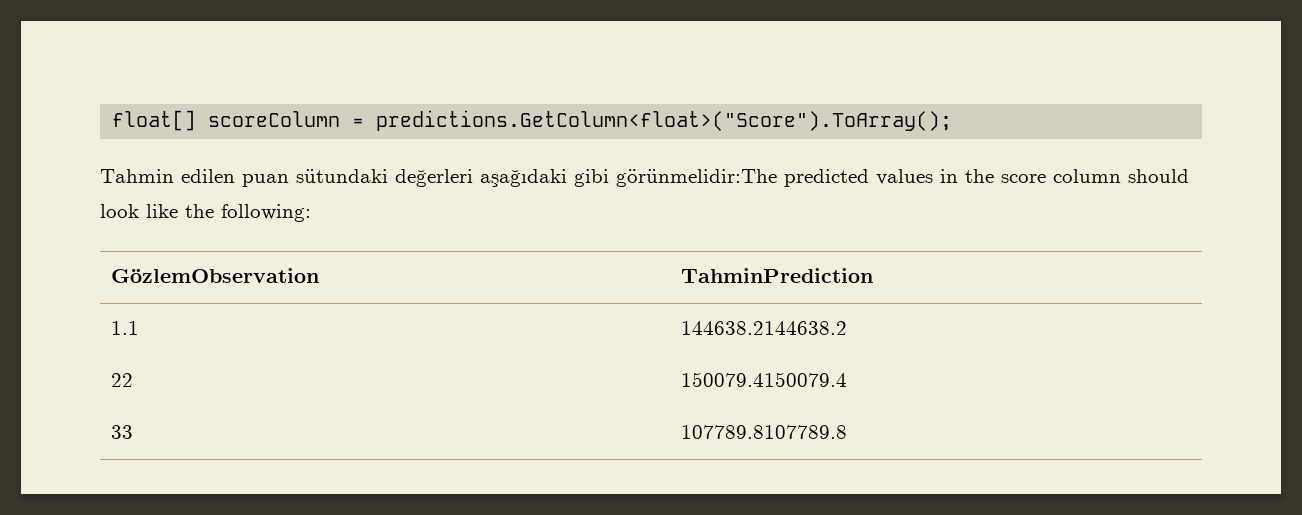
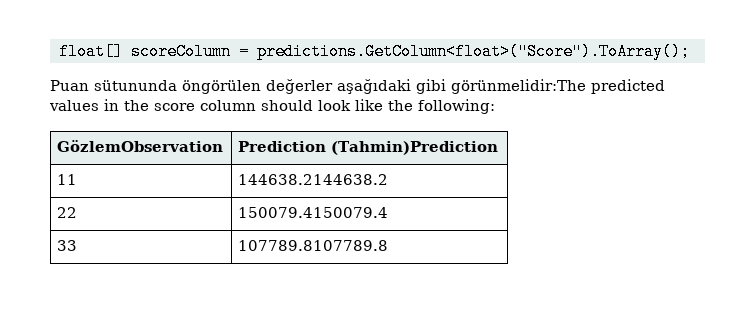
[100,169,473,187] Tahmin edilen puan sütundaki değerleri -> [50,79,333,94] Puan sütununda öngörülen değerler
[681,268,874,283] [111,321,140,335] TahminPrediction // 1.1 -> [238,141,499,155] [57,174,78,185] Prediction (Tahmin)Prediction // 11

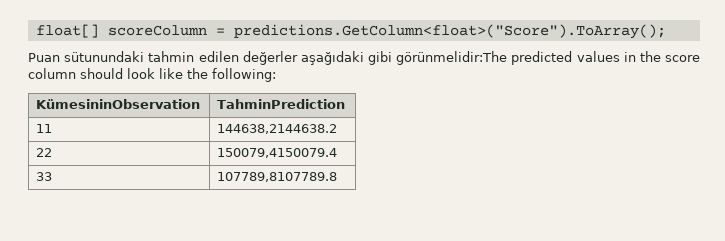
[94,80,261,94] sütununda öngörülen -> [64,51,239,62] sütunundaki tahmin edilen
[57,140,224,152] [238,141,499,155] GözlemObservation | Prediction (Tahmin)Prediction -> [36,99,201,109] [217,99,346,109] KümesininObservation | TahminPrediction
[238,174,389,185] 144638.2144638.2 -> [217,124,338,134] 144638,2144638.2
[238,207,389,218] 150079.4150079.4 -> [217,148,338,158] 150079,4150079.4
[238,240,389,251] 107789.8107789.8 -> [217,172,338,182] 107789,8107789.8

